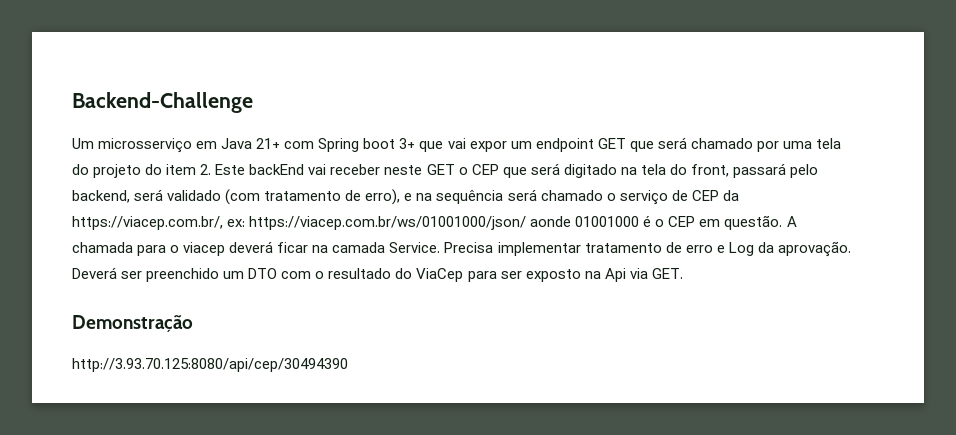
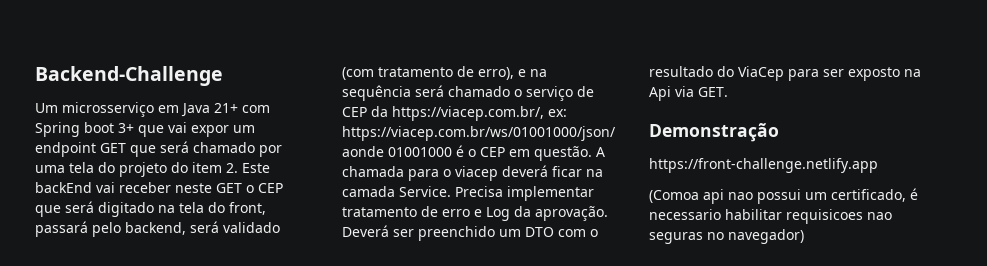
[72,358,348,372] http://3.93.70.125:8080/api/cep/30494390 -> [649,158,878,173] [649,188,918,204] [649,209,892,224] [649,229,804,244] https://front-challenge.netlify.app // (Comoa api nao possui um certificado, é necessario habilitar requisicoes nao seguras no navegador)

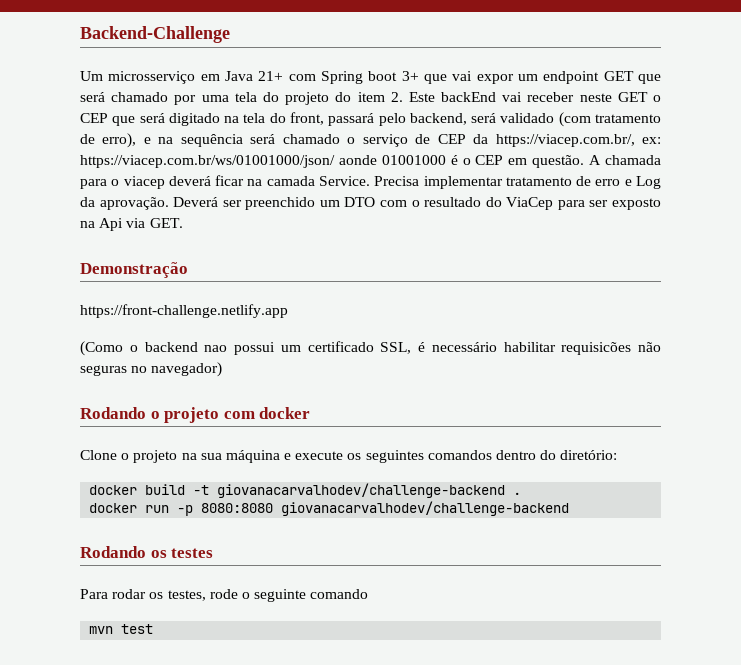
[649,188,918,204] [649,209,892,224] [649,229,804,244] (Comoa api nao possui um certificado, é necessario habilitar requisicoes nao seguras no navegador) -> [80,341,661,356] [80,362,223,377] [80,407,311,423] [80,450,618,463] [89,483,522,498] [89,501,570,516] [80,546,214,558] [80,589,369,602] [89,624,154,634] (Como o backend nao possui um certificado SSL, é necessário habilitar requisicões não seguras no navegador) // Rodando o projeto com docker // Clone o projeto na sua máquina e execute os seguintes comandos dentro do diretório: // docker build -t giovanacarvalhodev/challenge-backend . // docker run -p 8080:8080 giovanacarvalhodev/challenge-backend // Rodando os testes // Para rodar os testes, rode o seguinte comando // mvn test

